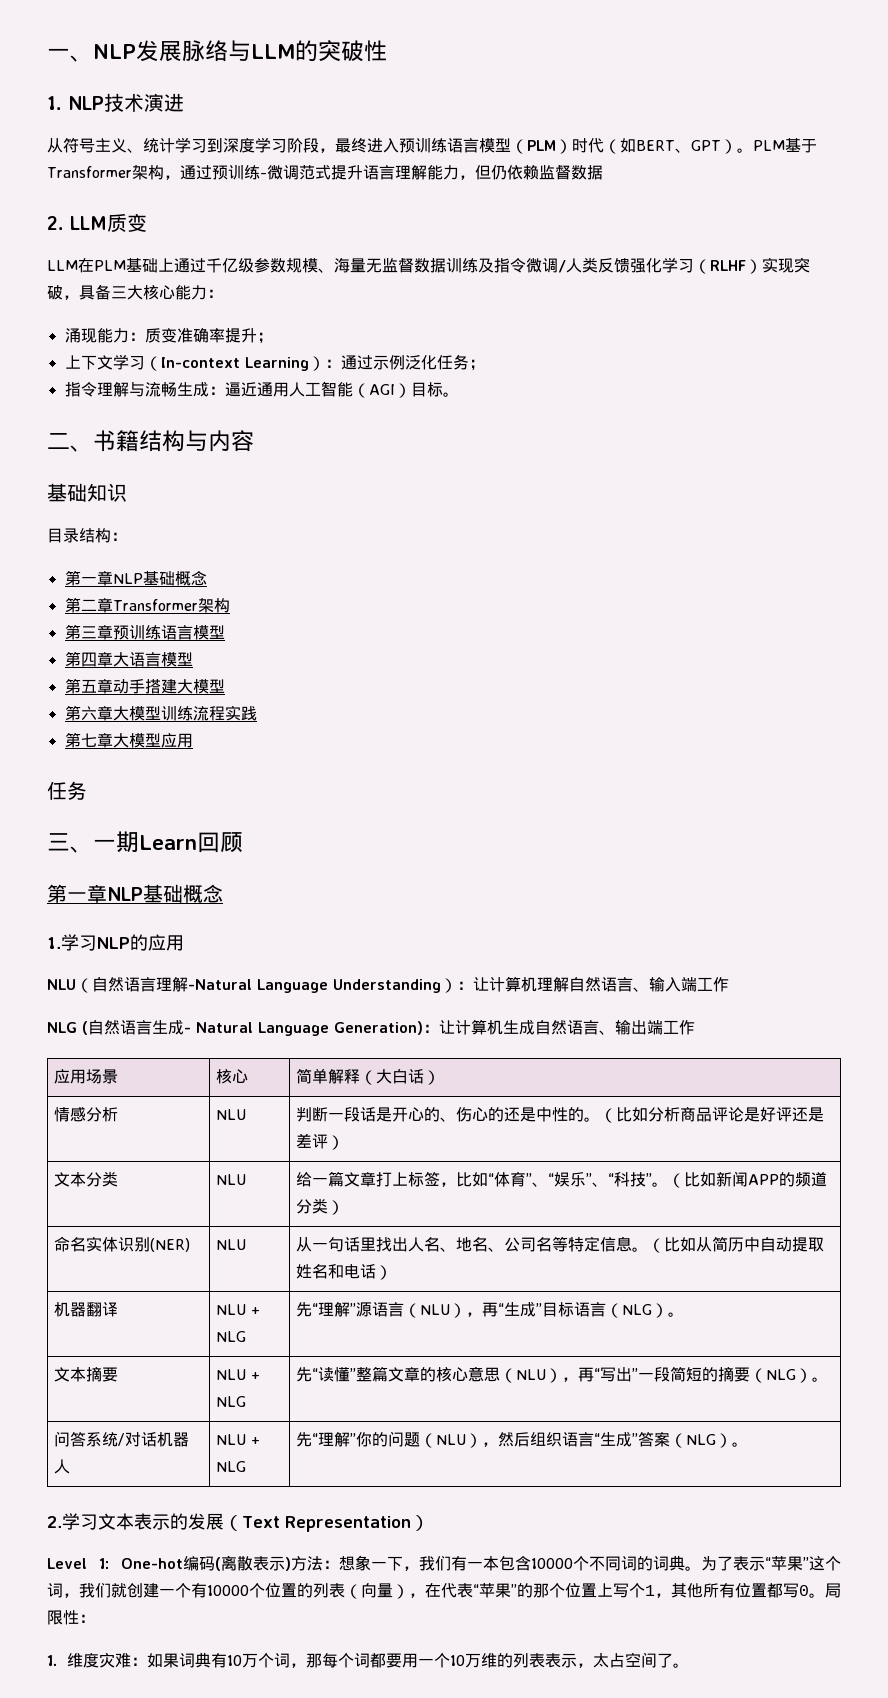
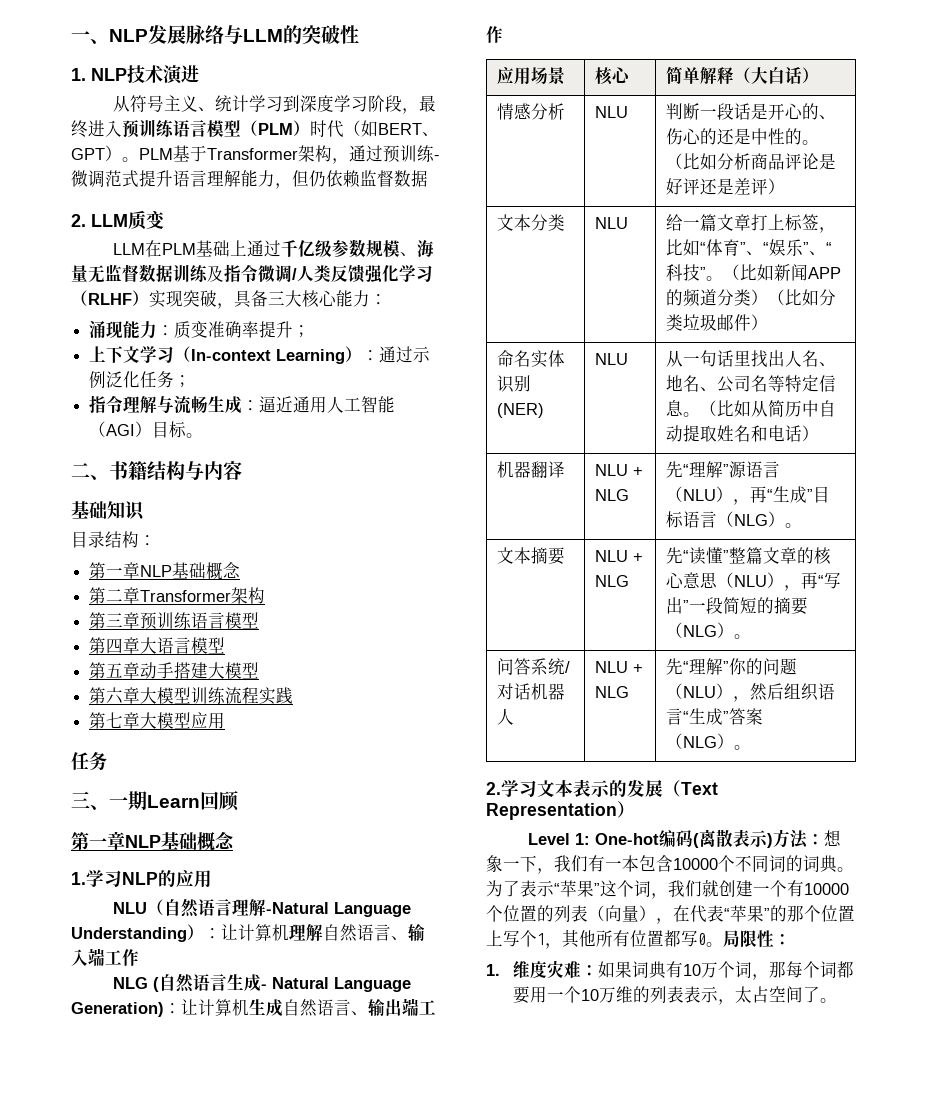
(345, 1207) none -> [768,289,837,306] [666,314,769,331] （比如分类垃圾邮件）

